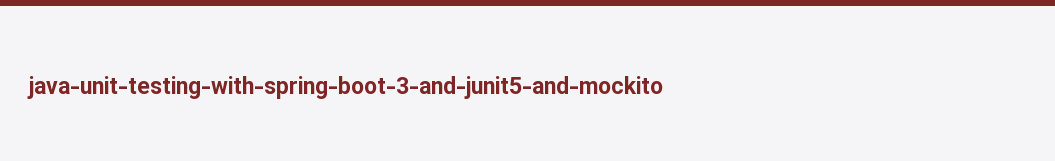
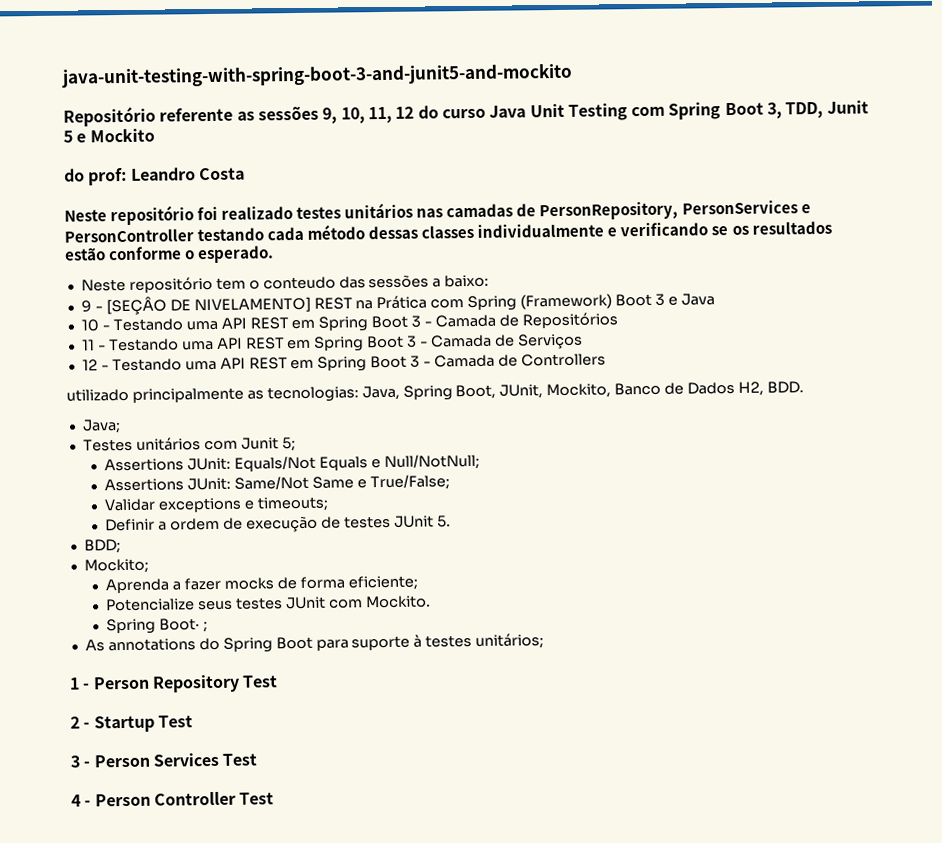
(663, 87) none -> [63,100,869,127] [63,128,155,143] [64,167,245,186] [64,200,811,226] [64,220,832,243] [64,245,275,264] [80,274,490,293] [80,293,715,316] [80,312,618,332] [81,333,583,352] [81,353,606,372] [66,381,804,403] [81,419,121,434] [82,437,296,452] [104,453,480,472] [104,474,450,492] [104,496,329,513] [105,515,451,533] [83,539,121,554] [83,558,149,574] [105,575,418,594] [106,595,431,612] [106,618,209,635] [84,633,545,653] [69,674,279,693] [70,715,193,733] [70,752,258,768] [71,791,275,807] // Repositório referente as sessões 9, 10, 11, 12 do curso Java Unit Testing com Spring Boot 3, TDD, Junit 5 e Mockito // do prof: Leandro Costa // Neste repositório foi realizado testes unitários nas camadas de PersonRepository, PersonServices e PersonController testando cada método dessas classes individualmente e verificando se os resultados estão conforme o esperado. // Neste repositório tem o conteudo das sessões a baixo: // 9 - [SEÇÂO DE NIVELAMENTO] REST na Prática com Spring (Framework) Boot 3 e Java // 10 - Testando uma API REST em Spring Boot 3 - Camada de Repositórios // 11 - Testando uma API REST em Spring Boot 3 - Camada de Serviços // 12 - Testando uma API REST em Spring Boot 3 - Camada de Controllers // utilizado principalmente as tecnologias: Java, Spring Boot, JUnit, Mockito, Banco de Dados H2, BDD. // Java; // Testes unitários com Junit 5; // Assertions JUnit: Equals/Not Equals e Null/NotNull; // Assertions JUnit: Same/Not Same e True/False; // Validar exceptions e timeouts; // Definir a ordem de execução de testes JUnit 5. // BDD; // Mockito; // Aprenda a fazer mocks de forma eficiente; // Potencialize seus testes JUnit com Mockito. // Spring Boot· ; // As annotations do Spring Boot para suporte à testes unitários; // 1 - Person Repository Test // 2 - Startup Test // 3 - Person Services Test // 4 - Person Controller Test

